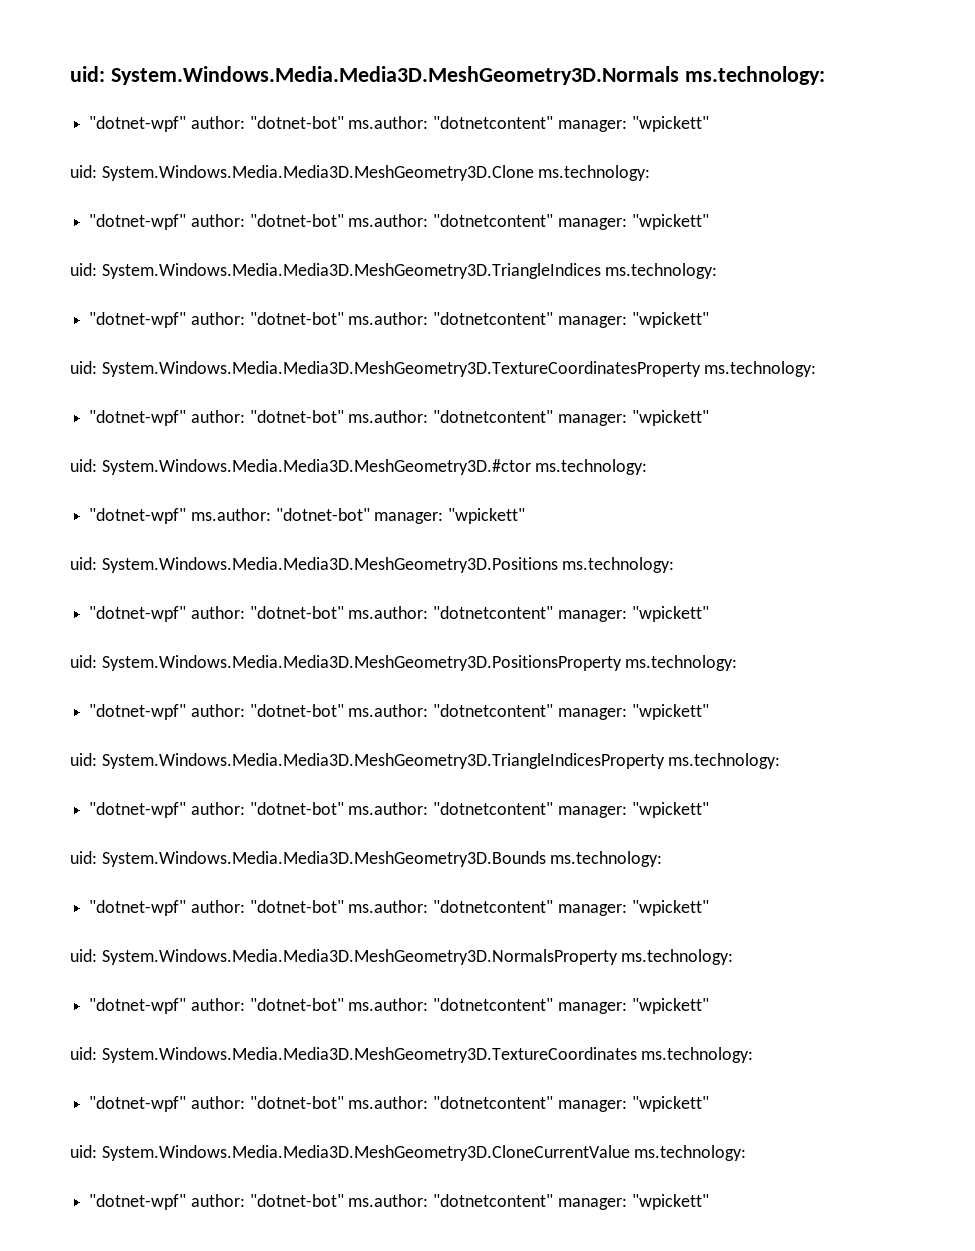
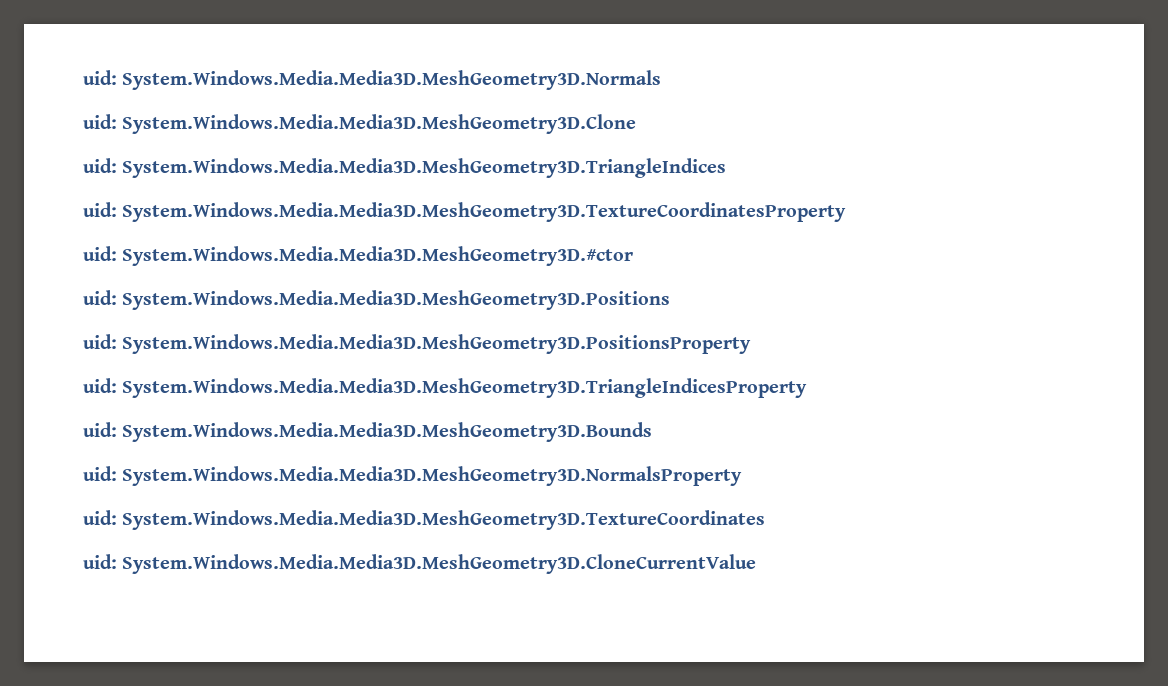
[684,66,825,85] [89,116,709,132] [70,165,651,181] [89,214,709,230] [70,263,718,279] [89,312,709,328] [70,361,817,377] [89,410,709,426] [70,459,648,475] [89,508,526,524] [70,557,675,573] [89,606,709,622] [70,655,738,671] [89,704,709,720] [70,753,781,769] [89,802,709,818] [70,851,663,867] [89,900,709,916] [70,949,734,965] [89,998,709,1014] [70,1047,754,1063] [89,1096,709,1112] [70,1145,747,1161] [89,1194,709,1210] ms.technology: // "dotnet-wpf" author: "dotnet-bot" ms.author: "dotnetcontent" manager: "wpickett" // uid: System.Windows.Media.Media3D.MeshGeometry3D.Clone ms.technology: // "dotnet-wpf" author: "dotnet-bot" ms.author: "dotnetcontent" manager: "wpickett" // uid: System.Windows.Media.Media3D.MeshGeometry3D.TriangleIndices ms.technology: // "dotnet-wpf" author: "dotnet-bot" ms.author: "dotnetcontent" manager: "wpickett" // uid: System.Windows.Media.Media3D.MeshGeometry3D.TextureCoordinatesProperty ms.technology: // "dotnet-wpf" author: "dotnet-bot" ms.author: "dotnetcontent" manager: "wpickett" // uid: System.Windows.Media.Media3D.MeshGeometry3D.#ctor ms.technology: // "dotnet-wpf" ms.author: "dotnet-bot" manager: "wpickett" // uid: System.Windows.Media.Media3D.MeshGeometry3D.Positions ms.technology: // "dotnet-wpf" author: "dotnet-bot" ms.author: "dotnetcontent" manager: "wpickett" // uid: System.Windows.Media.Media3D.MeshGeometry3D.PositionsProperty ms.technology: // "dotnet-wpf" author: "dotnet-bot" ms.author: "dotnetcontent" manager: "wpickett" // uid: System.Windows.Media.Media3D.MeshGeometry3D.TriangleIndicesProperty ms.technology: // "dotnet-wpf" author: "dotnet-bot" ms.author: "dotnetcontent" manager: "wpickett" // uid: System.Windows.Media.Media3D.MeshGeometry3D.Bounds ms.technology: // "dotnet-wpf" author: "dotnet-bot" ms.author: "dotnetcontent" manager: "wpickett" // uid: System.Windows.Media.Media3D.MeshGeometry3D.NormalsProperty ms.technology: // "dotnet-wpf" author: "dotnet-bot" ms.author: "dotnetcontent" manager: "wpickett" // uid: System.Windows.Media.Media3D.MeshGeometry3D.TextureCoordinates ms.technology: // "dotnet-wpf" author: "dotnet-bot" ms.author: "dotnetcontent" manager: "wpickett" // uid: System.Windows.Media.Media3D.MeshGeometry3D.CloneCurrentValue ms.technology: // "dotnet-wpf" author: "dotnet-bot" ms.author: "dotnetcontent" manager: "wpickett" -> [83,114,637,134] [83,158,727,178] [83,202,847,222] [83,246,634,266] [83,290,671,310] [83,334,752,354] [83,378,808,398] [83,422,653,442] [83,466,743,486] [83,510,766,530] [83,554,757,574] // uid: System.Windows.Media.Media3D.MeshGeometry3D.Clone // uid: System.Windows.Media.Media3D.MeshGeometry3D.TriangleIndices // uid: System.Windows.Media.Media3D.MeshGeometry3D.TextureCoordinatesProperty // uid: System.Windows.Media.Media3D.MeshGeometry3D.#ctor // uid: System.Windows.Media.Media3D.MeshGeometry3D.Positions // uid: System.Windows.Media.Media3D.MeshGeometry3D.PositionsProperty // uid: System.Windows.Media.Media3D.MeshGeometry3D.TriangleIndicesProperty // uid: System.Windows.Media.Media3D.MeshGeometry3D.Bounds // uid: System.Windows.Media.Media3D.MeshGeometry3D.NormalsProperty // uid: System.Windows.Media.Media3D.MeshGeometry3D.TextureCoordinates // uid: System.Windows.Media.Media3D.MeshGeometry3D.CloneCurrentValue

